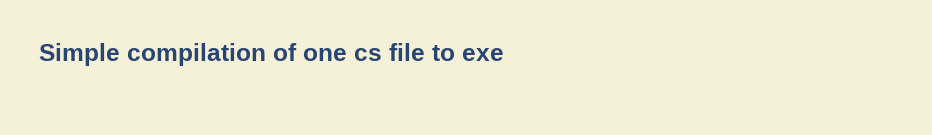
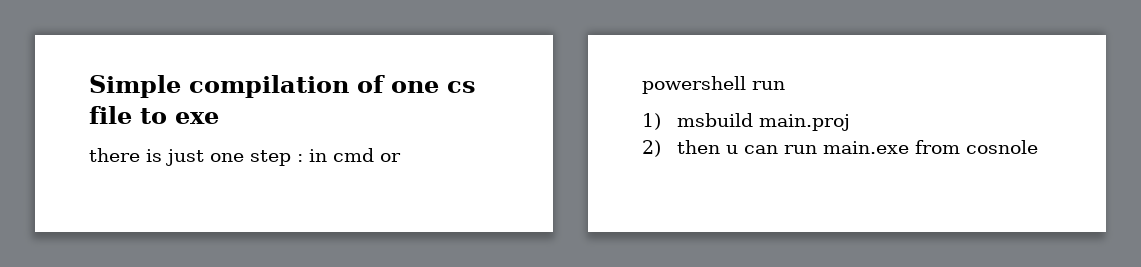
(504, 54) none -> [89,148,401,166] [642,76,785,94] [642,113,850,131] [642,140,1038,157] // there is just one step : in cmd or powershell run // 1) msbuild main.proj // 2) then u can run main.exe from cosnole

